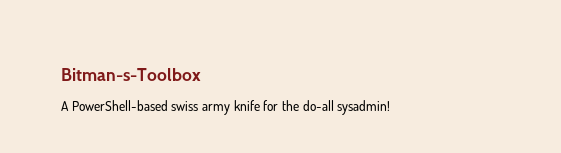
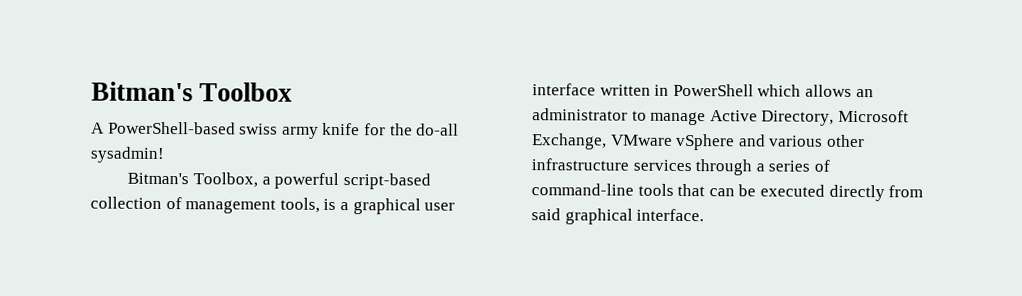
[61,68,201,81] Bitman-s-Toolbox -> [91,81,294,102] Bitman's Toolbox
(391, 107) none -> [127,172,431,190] [90,196,456,215] [532,83,874,98] [532,108,909,126] [531,133,865,151] [531,158,830,176] [531,183,924,202] [531,208,705,225] // Bitman's Toolbox, a powerful script-based collection of management tools, is a graphical user interface written in PowerShell which allows an administrator to manage Active Directory, Microsoft Exchange, VMware vSphere and various other infrastructure services through a series of command-line tools that can be executed directly from said graphical interface.

